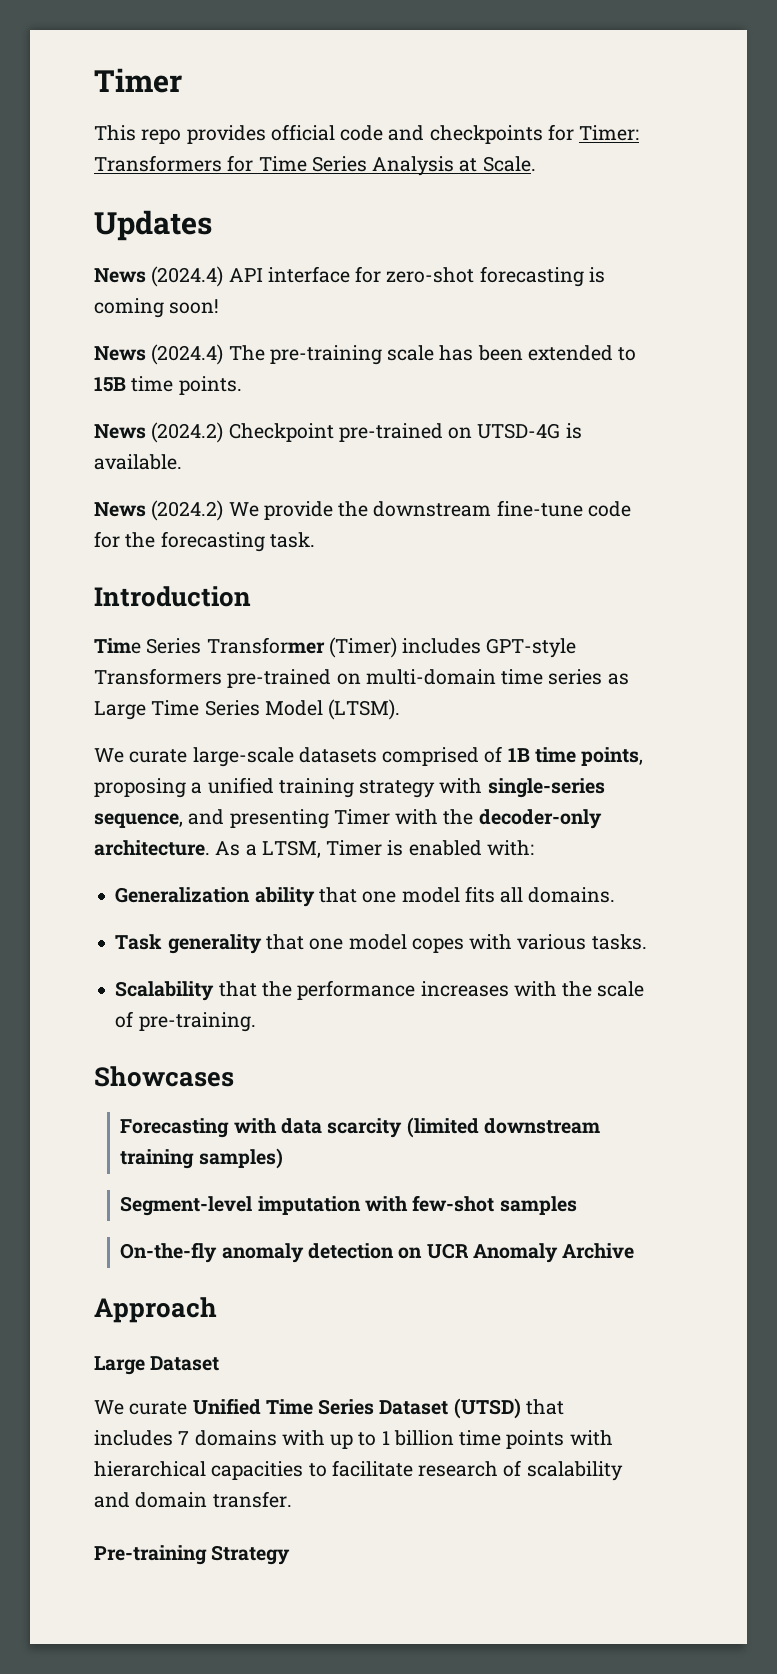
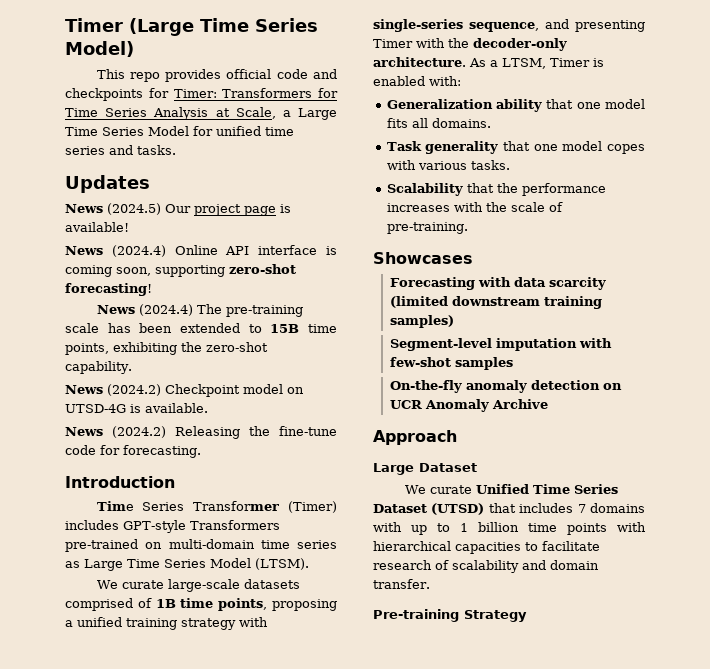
[94,68,182,93] Timer -> [65,18,318,36] [65,41,134,57] Timer (Large Time Series Model)
[482,156,536,172] [94,210,212,241] [94,266,224,287] Scale. // Updates // News (2024.4) -> [235,107,337,120] [65,126,294,136] [65,145,176,155] [65,175,150,193] [65,203,291,216] [65,222,129,232] [65,245,218,257] Scale, a Large Time Series Model for unified time series and tasks. // Updates // News (2024.5) Our project page is available! // News (2024.4) Online
[355,266,605,287] [94,298,220,318] for zero-shot forecasting is coming soon! -> [326,246,337,255] [65,264,296,277] [65,283,152,296] is coming soon, supporting zero-shot forecasting!
[178,376,242,395] points. -> [65,342,268,355] [65,361,132,374] points, exhibiting the zero-shot capability.
[338,423,443,442] pre-trained -> [243,384,283,394] model
[228,500,631,520] [94,531,315,552] We provide the downstream fine-tune code for the forecasting task. -> [175,426,337,439] [65,445,201,458] Releasing the fine-tune code for forecasting.

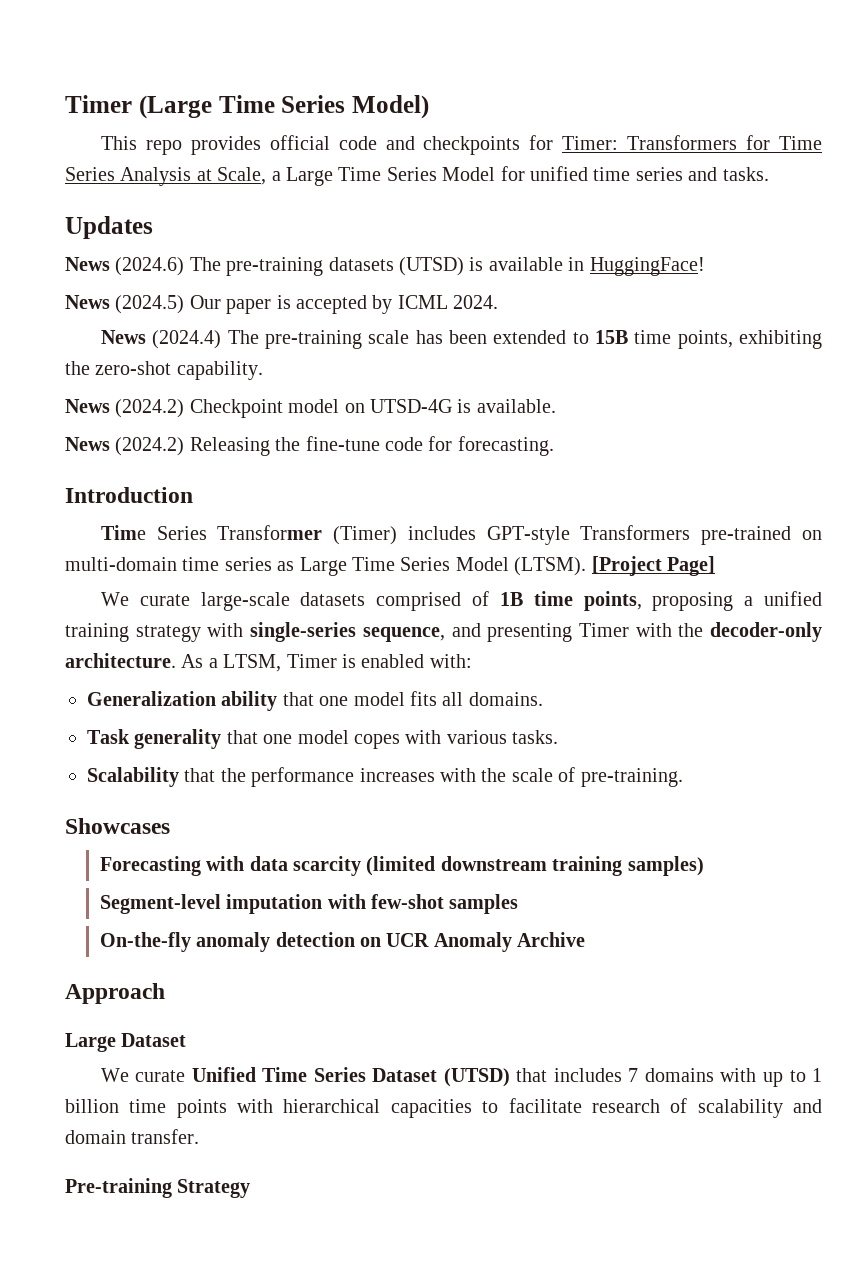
[107,203,291,216] [65,222,129,232] [65,245,337,257] [65,264,296,277] [65,283,152,296] (2024.5) Our project page is available! // News (2024.4) Online API interface is coming soon, supporting zero-shot forecasting! -> [115,257,705,276] [65,295,499,314] (2024.6) The pre-training datasets (UTSD) is available in HuggingFace! // News (2024.5) Our paper is accepted by ICML 2024.
(309, 564) none -> [591,556,715,576] [Project Page]

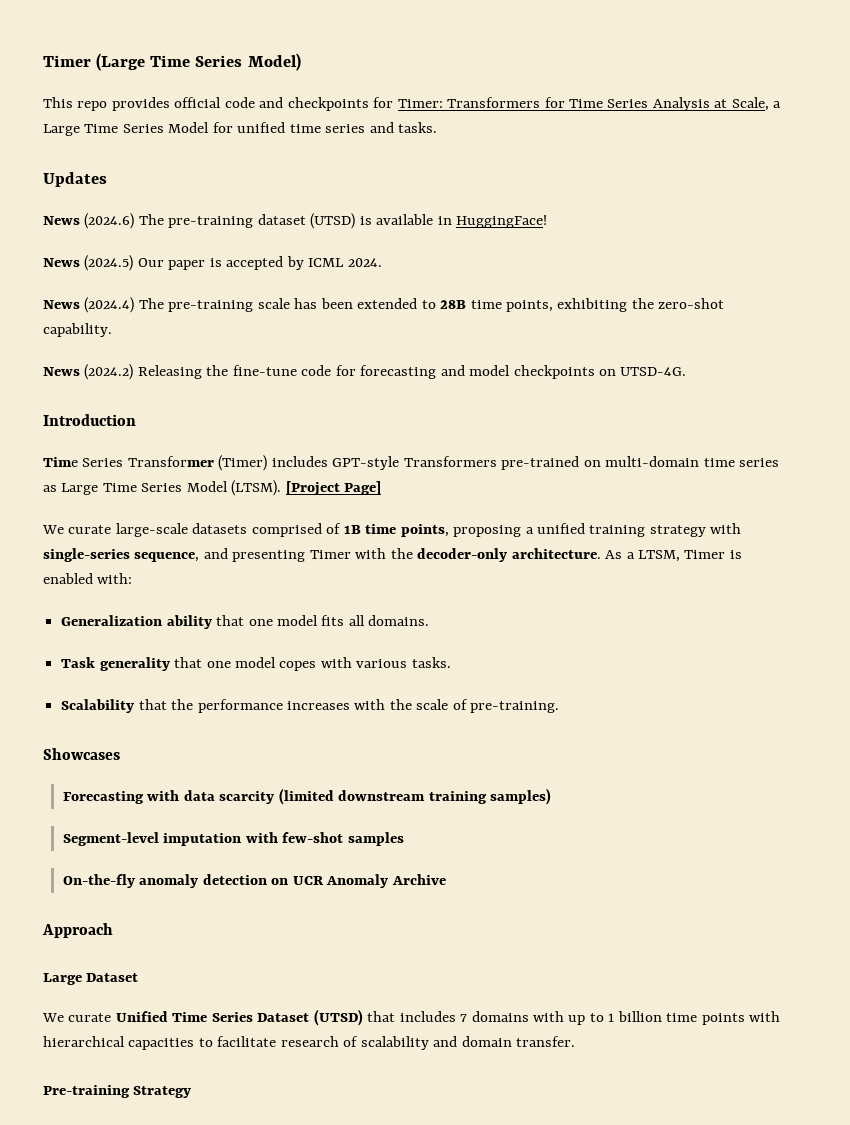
[328,257,394,271] datasets -> [257,214,306,225] dataset
[594,330,628,344] 15B -> [440,300,467,309] 28B
[65,399,556,418] // News (2024.2) Checkpoint model on UTSD-4G is available. -> (112, 330) none
[457,436,554,456] forecasting. -> [360,365,687,379] forecasting and model checkpoints on UTSD-4G.

